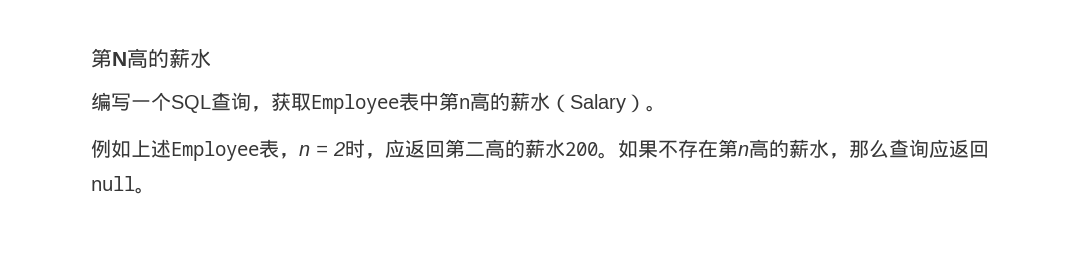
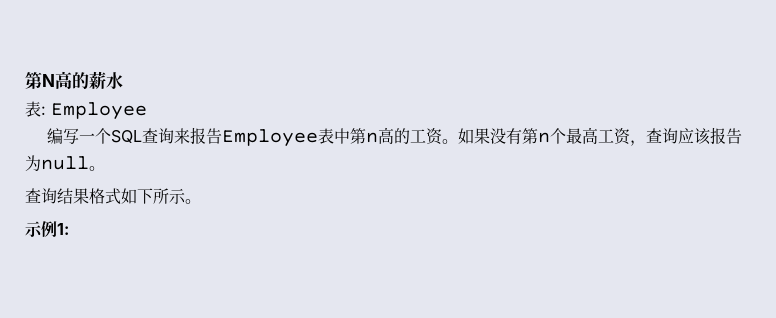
(211, 58) none -> [25,101,147,120] // 表: Employee
[251,92,311,112] ，获取 -> [174,127,223,144] 来报告
[510,92,666,113] [91,139,989,161] [91,176,155,194] 薪水（Salary）。 // 例如上述Employee表，n = 2时，应返回第二高的薪水200。如果不存在第n高的薪水，那么查询应返回null。 -> [410,127,743,146] [25,155,105,171] [25,188,201,204] [25,221,69,237] 工资。如果没有第n个最高工资，查询应该报告为null。 // 查询结果格式如下所示。 // 示例1:

